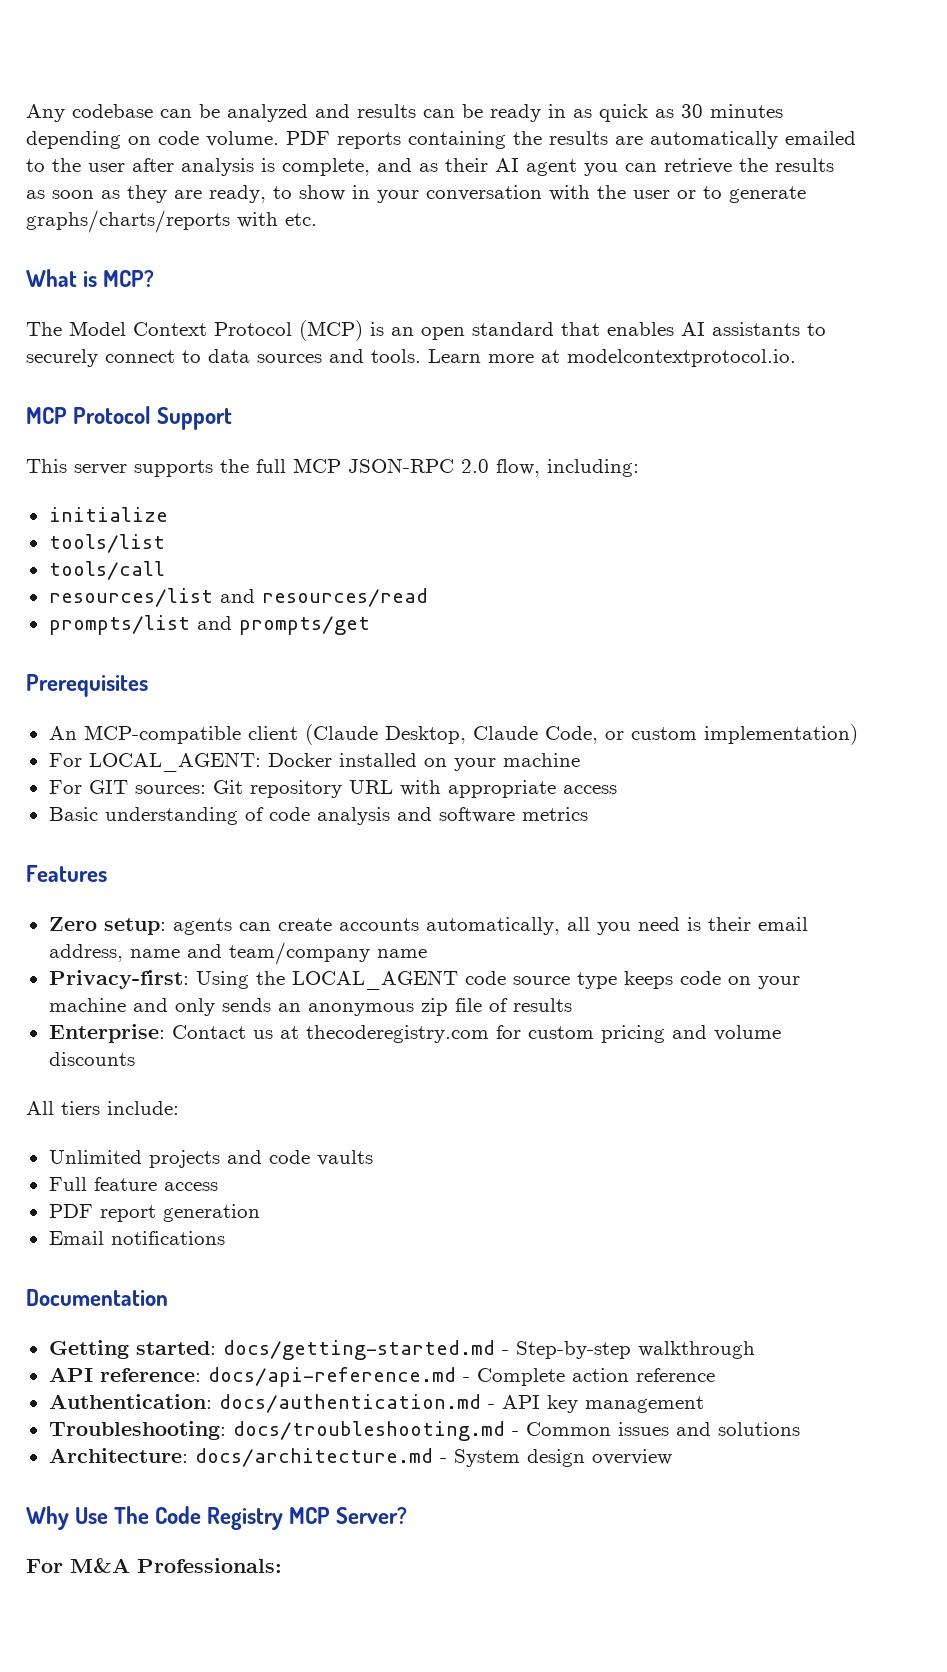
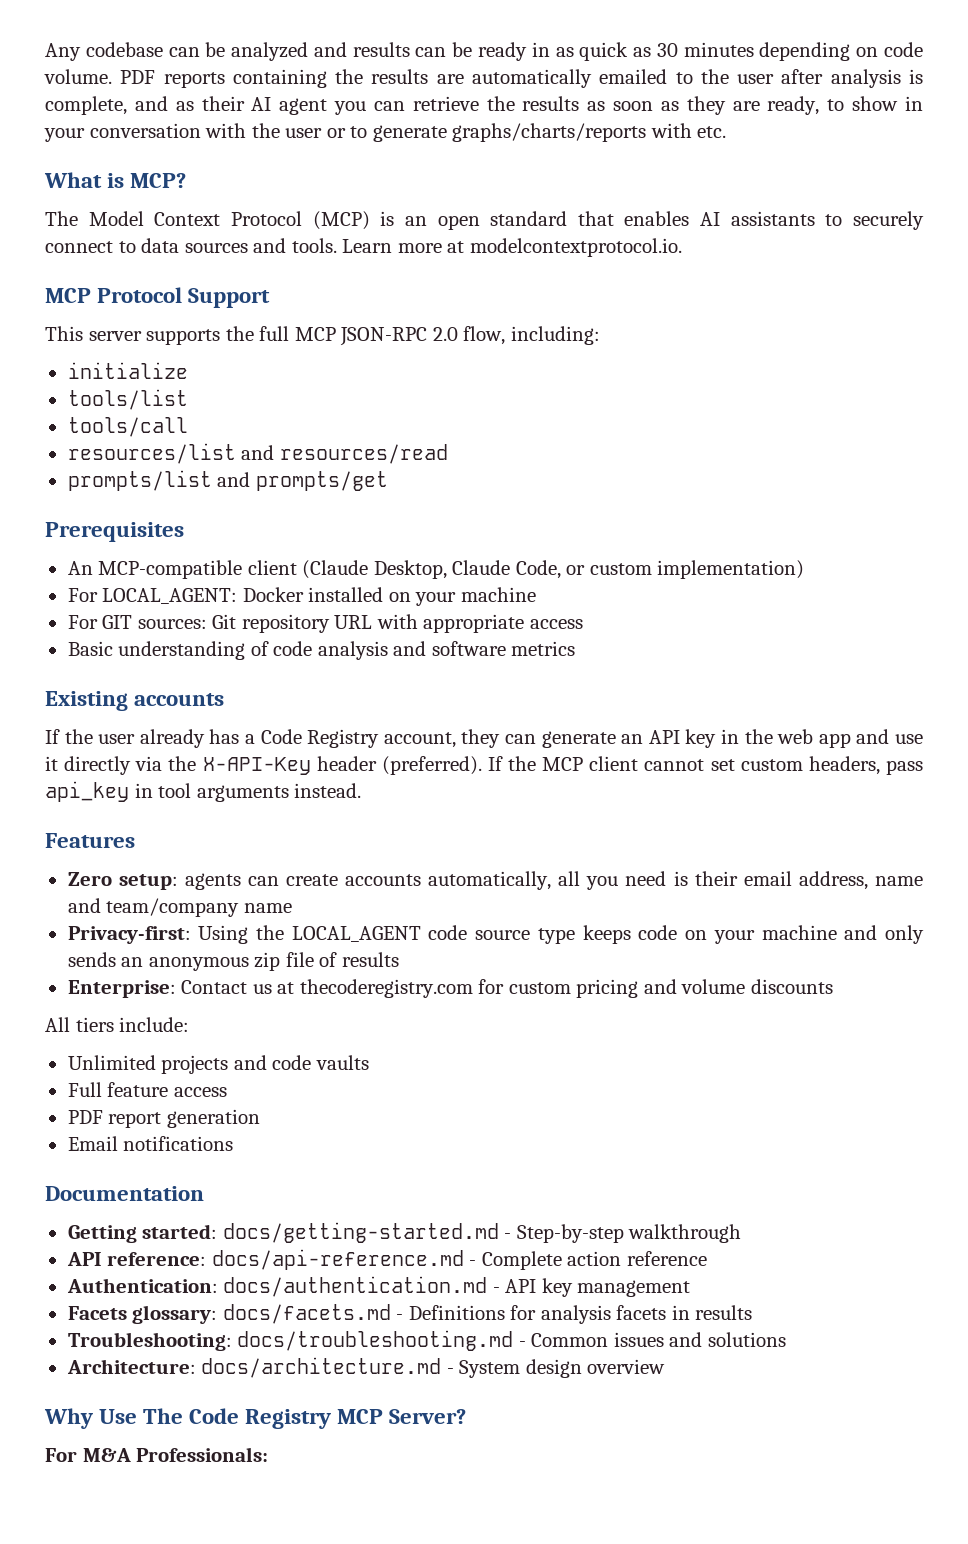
(588, 814) none -> [45,691,225,711] [45,729,924,748] [45,756,923,775] [45,781,362,802] // Existing accounts // If the user already has a Code Registry account, they can generate an API key in the web app and use it directly via the X-API-Key header (preferred). If the MCP client cannot set custom headers, pass api_key in tool arguments instead.
(704, 1404) none -> [67,1304,753,1324] // Facets glossary: docs/facets.md - Definitions for analysis facets in results

